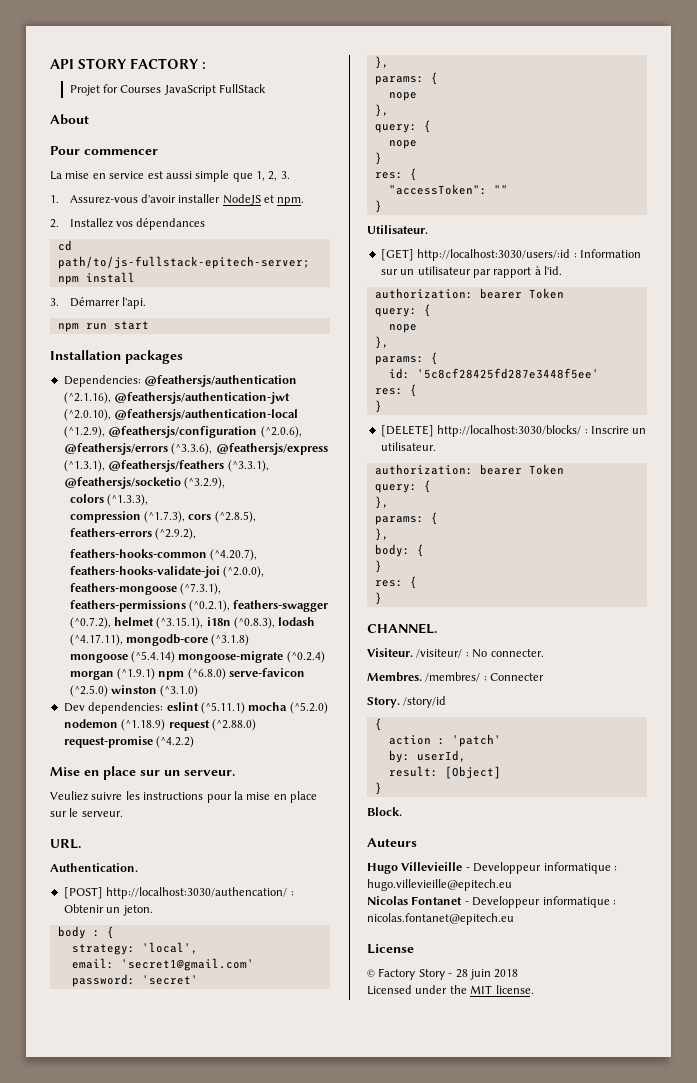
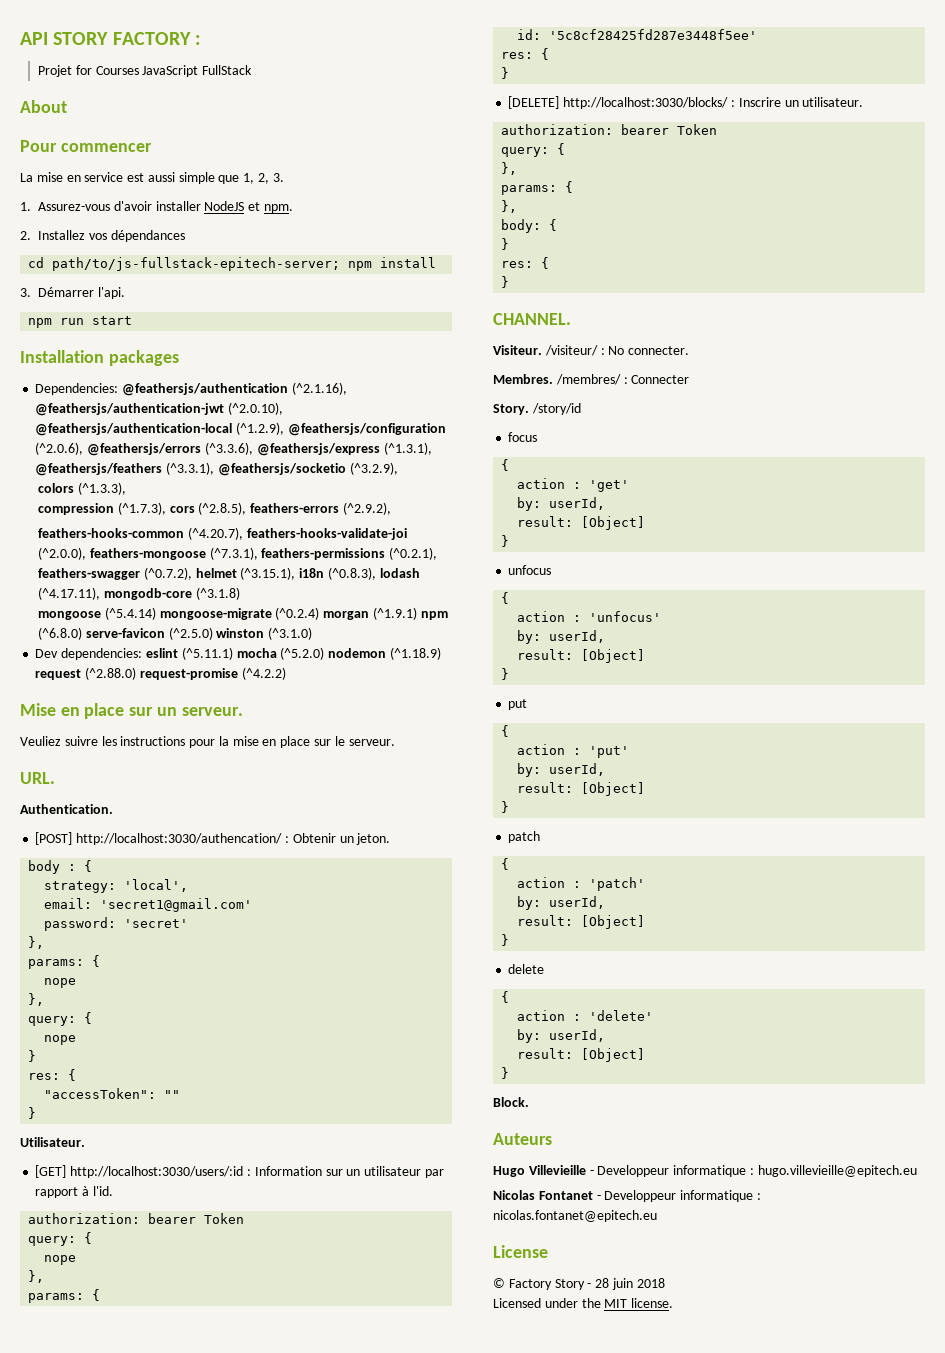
(447, 702) none -> [508,432,538,442] [501,459,510,471] [517,478,630,492] [517,497,606,511] [517,516,646,530] [501,535,510,547] [508,565,552,575] [501,592,510,604] [517,611,662,622] [517,630,606,644] [517,649,646,663] [501,668,510,680] [508,699,528,710] [501,725,510,737] [517,744,630,758] [517,763,606,777] [517,782,646,796] [501,801,510,813] [508,831,541,843] // focus // { // action : 'get' // by: userId, // result: [Object] // } // unfocus // { // action : 'unfocus' // by: userId, // result: [Object] // } // put // { // action : 'put' // by: userId, // result: [Object] // } // patch
(382, 788) none -> [508,964,545,974] [501,991,510,1003] [517,1010,654,1021] [517,1029,606,1043] [517,1048,646,1062] [501,1067,510,1079] // delete // { // action : 'delete' // by: userId, // result: [Object] // }

